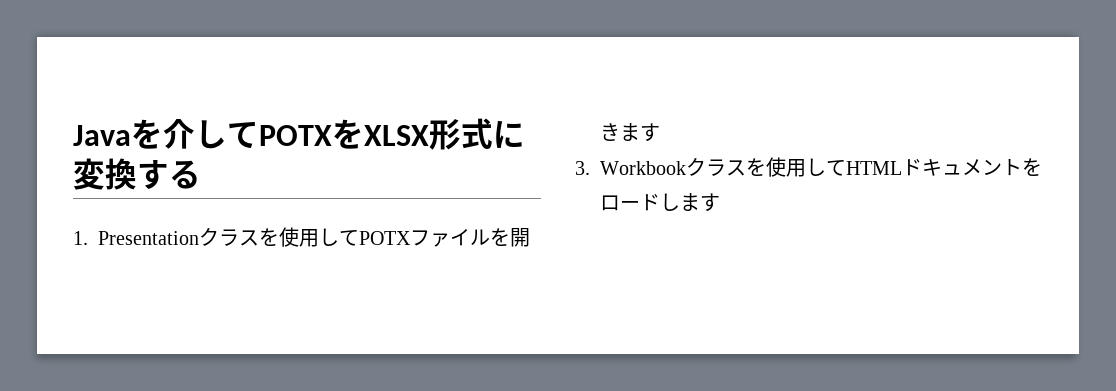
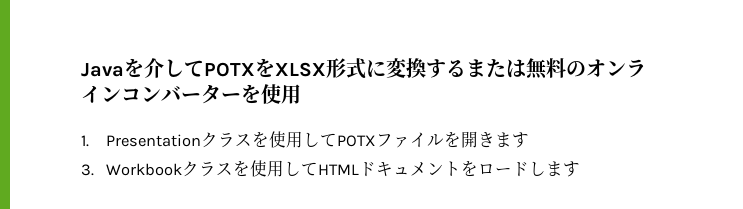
(201, 174) none -> [466,58,646,80] [81,84,301,104] または無料のオンラインコンバーターを使用

